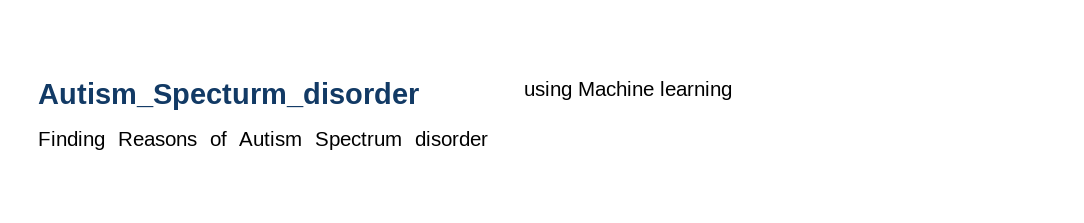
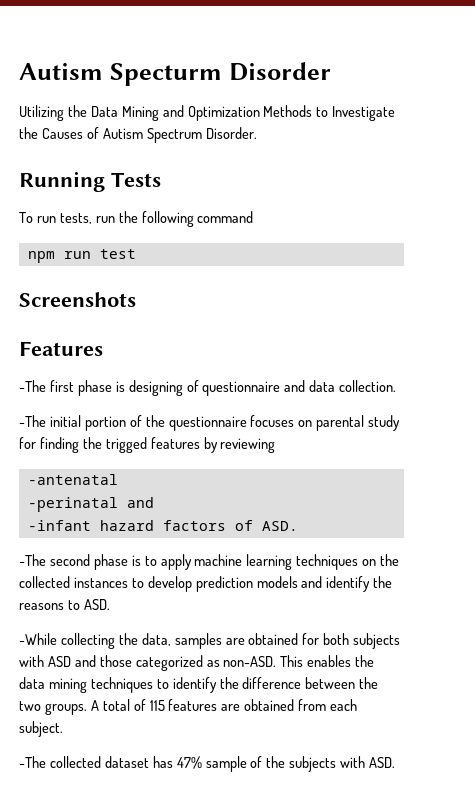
[38,82,419,110] [38,131,489,150] [524,81,732,100] Autism_Specturm_disorder // Finding Reasons of Autism Spectrum disorder using Machine learning -> [19,62,331,86] [19,105,396,121] [19,127,257,143] [19,171,161,192] [19,211,254,227] [27,249,136,263] [19,292,136,307] [19,341,103,356] [19,380,397,396] [19,415,401,431] [19,437,276,453] [27,474,118,485] [27,497,154,512] [27,520,298,531] [19,554,400,570] [19,576,393,592] [19,599,110,610] [19,633,401,649] [19,655,375,671] [19,677,379,693] [19,699,358,715] [19,721,63,737] [19,756,396,772] Autism Specturm Disorder // Utilizing the Data Mining and Optimization Methods to Investigate the Causes of Autism Spectrum Disorder. // Running Tests // To run tests, run the following command // npm run test // Screenshots // Features // -The first phase is designing of questionnaire and data collection. // -The initial portion of the questionnaire focuses on parental study for finding the trigged features by reviewing // -antenatal // -perinatal and // -infant hazard factors of ASD. // -The second phase is to apply machine learning techniques on the collected instances to develop prediction models and identify the reasons to ASD. // -While collecting the data, samples are obtained for both subjects with ASD and those categorized as non-ASD. This enables the data mining techniques to identify the difference between the two groups. A total of 115 features are obtained from each subject. // -The collected dataset has 47% sample of the subjects with ASD.

